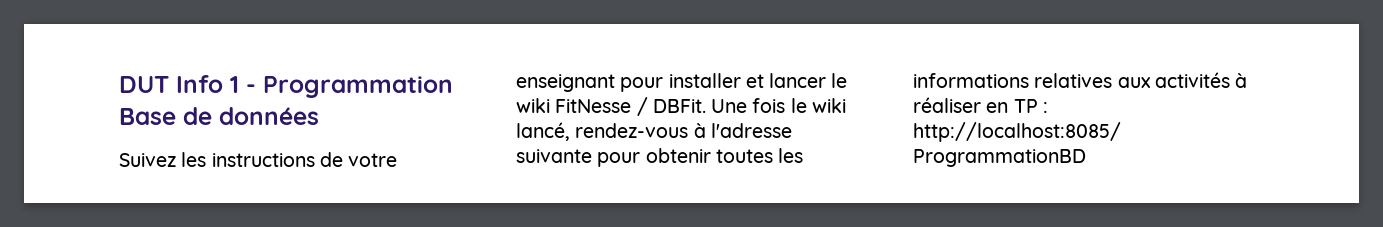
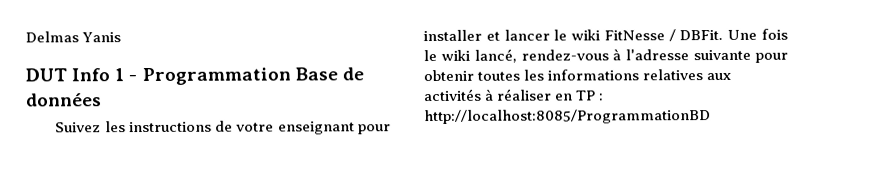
(119, 84) none -> [25,31,122,43] Delmas Yanis //

